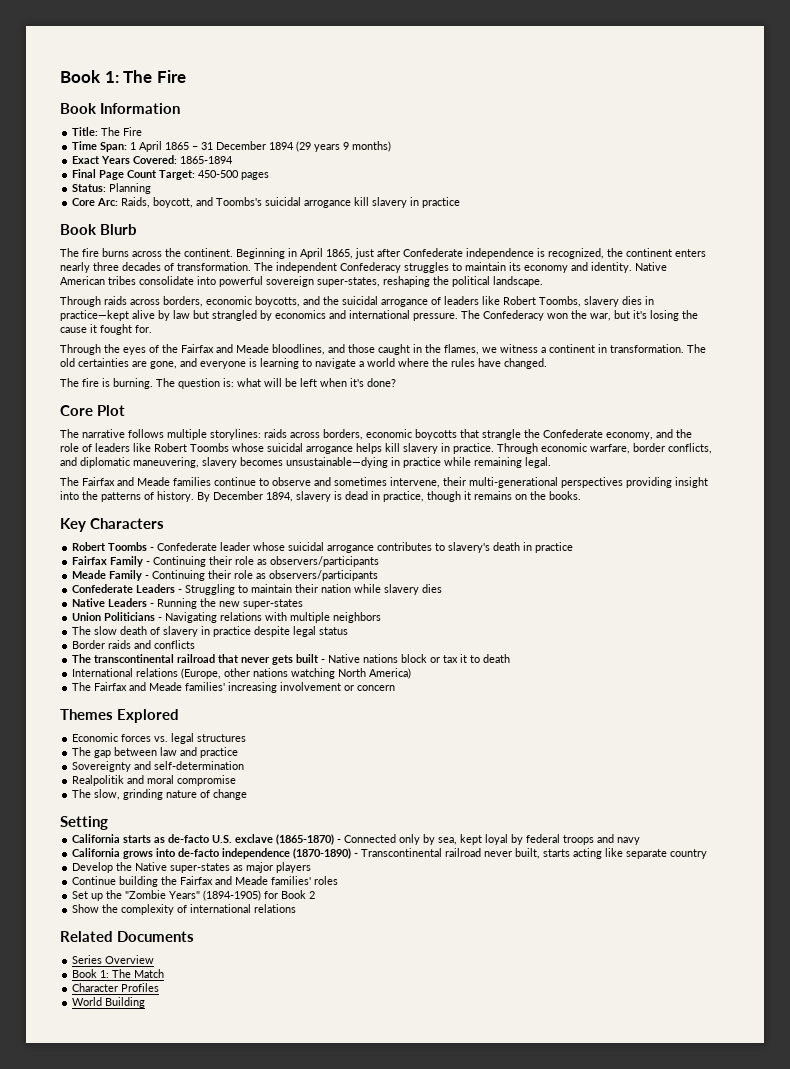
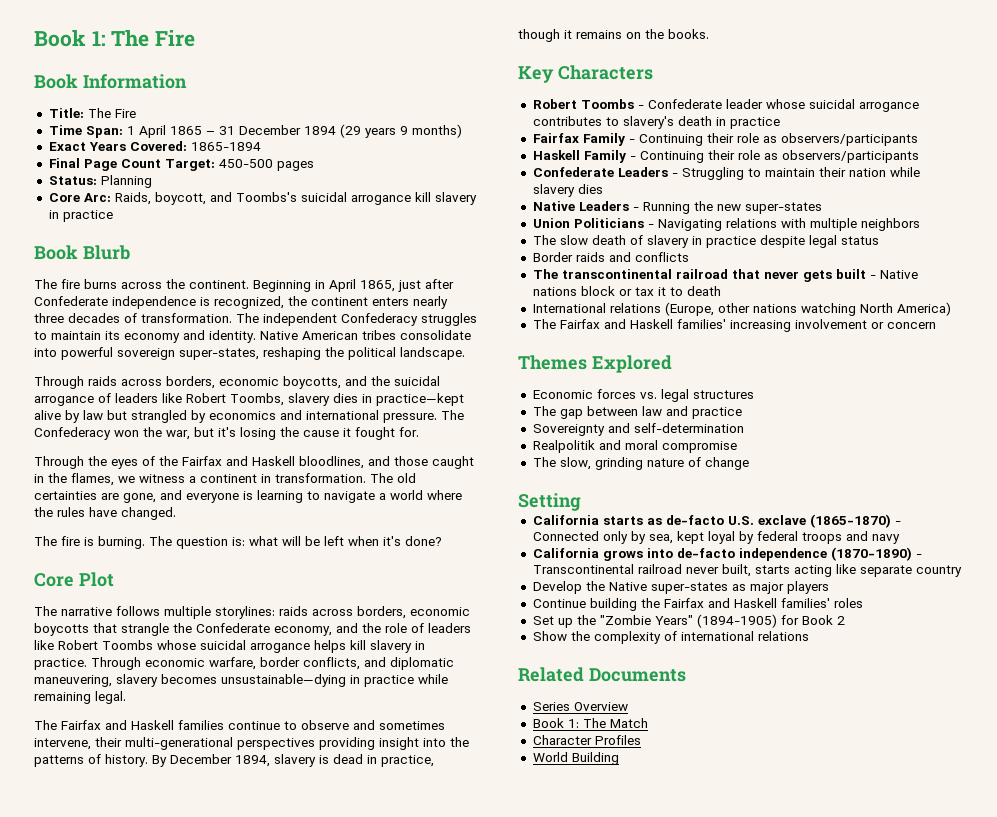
[236,344,269,353] Meade -> [252,456,295,466] Haskell
[137,477,170,486] Meade -> [131,720,174,730] Haskell
[72,570,107,579] Meade -> [532,150,580,160] Haskell
[149,682,183,691] Meade -> [629,319,673,329] Haskell
[235,876,269,885] Meade -> [733,598,777,608] Haskell

